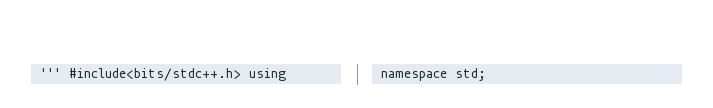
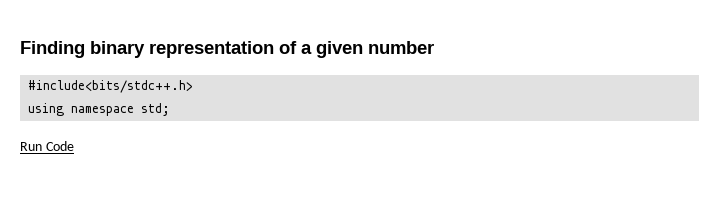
[39,68,61,78] ''' -> [20,41,434,58] Finding binary representation of a given number //
(241, 74) none -> (194, 86) //
(486, 74) none -> [20,141,74,151] // Run Code

